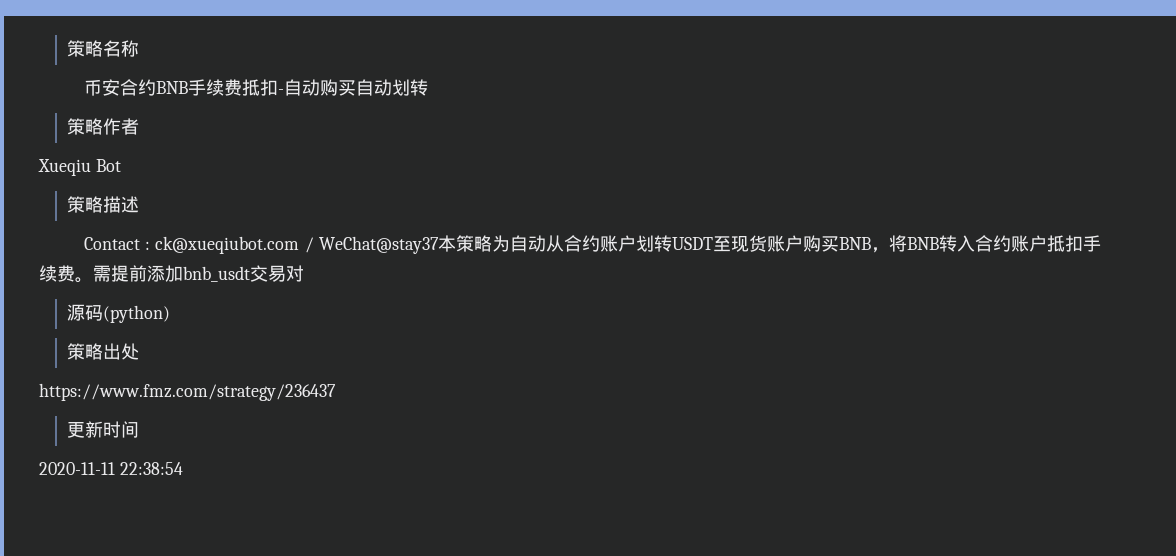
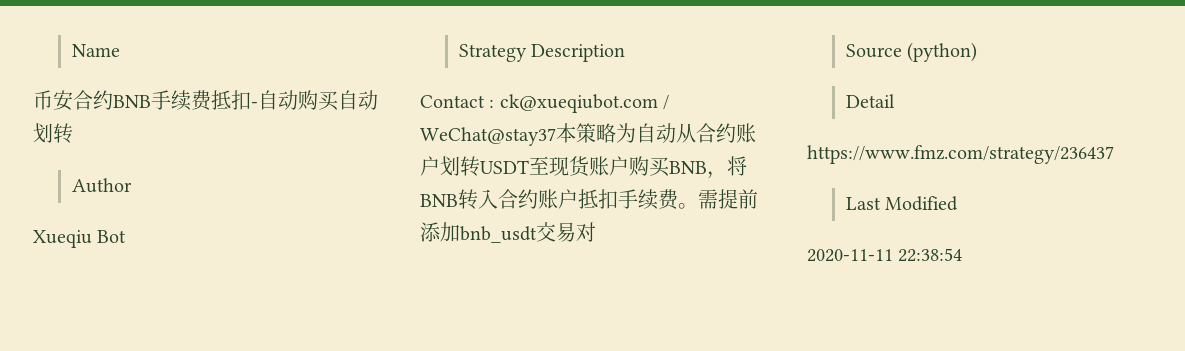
[67,40,140,57] 策略名称 -> [71,44,120,57] Name
[67,118,140,135] 策略作者 -> [71,178,132,193] Author
[67,196,140,213] 策略描述 -> [458,44,626,62] Strategy Description
[67,304,104,321] 源码 -> [845,44,902,58] Source
[67,343,140,360] 策略出处 -> [845,94,895,108] Detail
[67,421,140,438] 更新时间 -> [845,196,959,211] Last Modified

